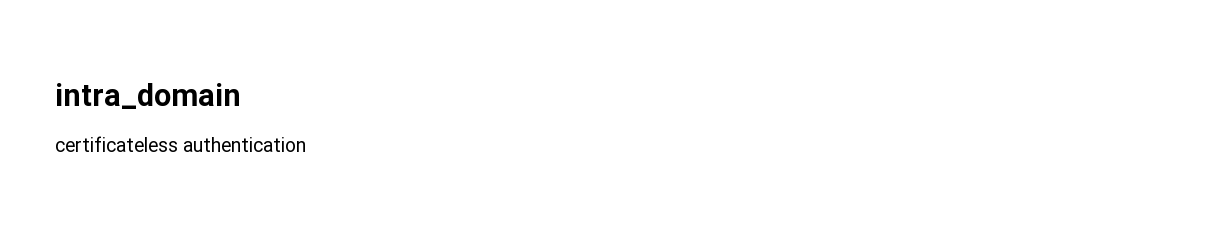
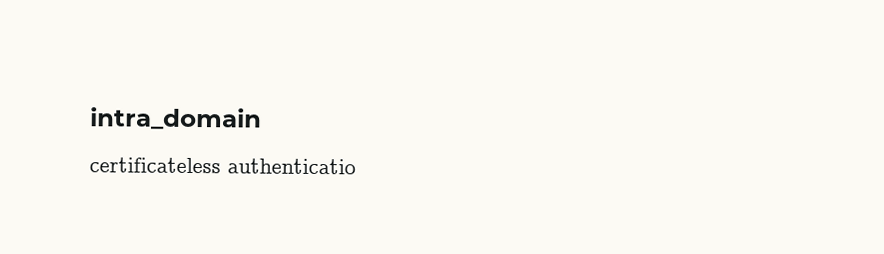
[183,137,307,152] authentication -> [227,158,356,175] authenticatio

